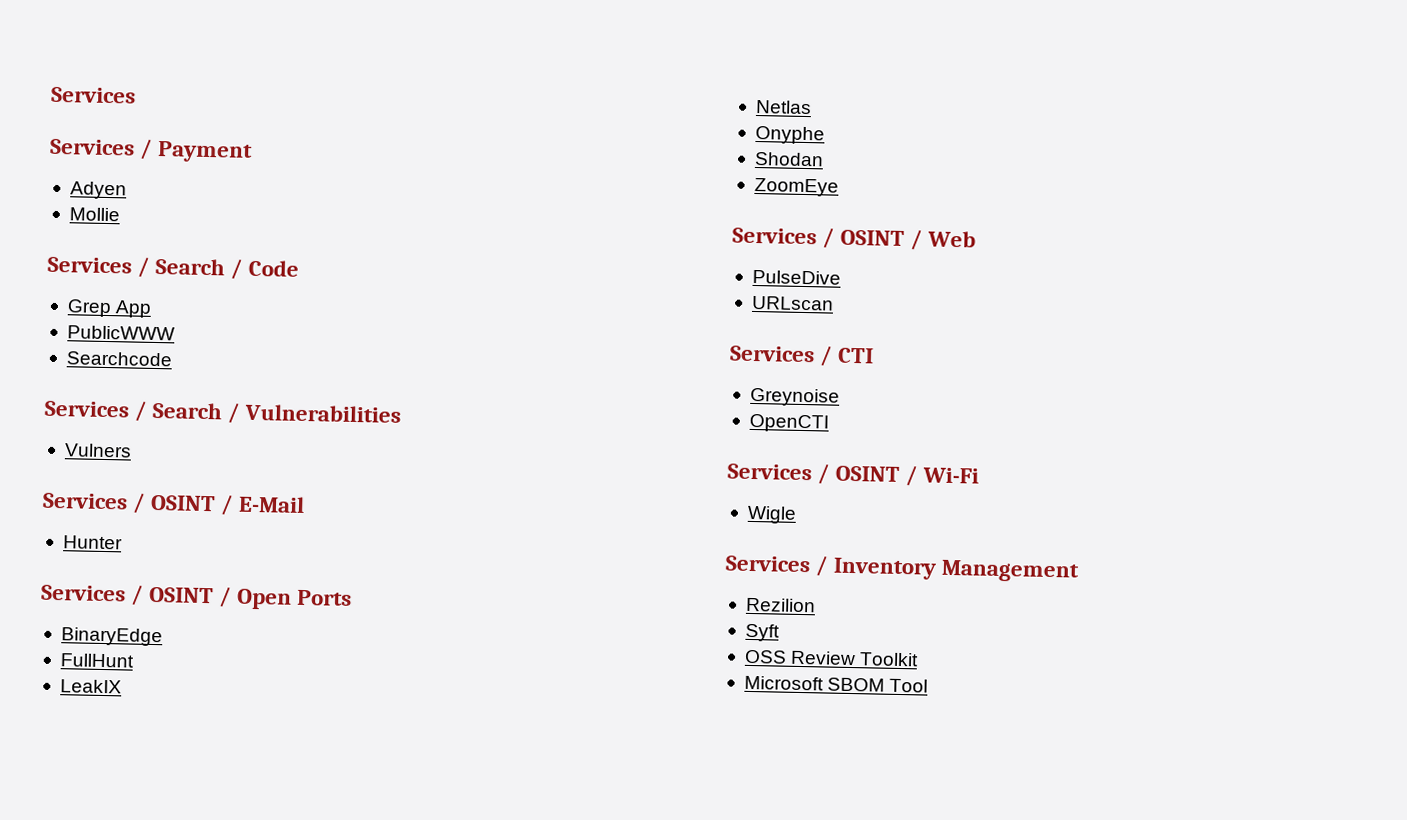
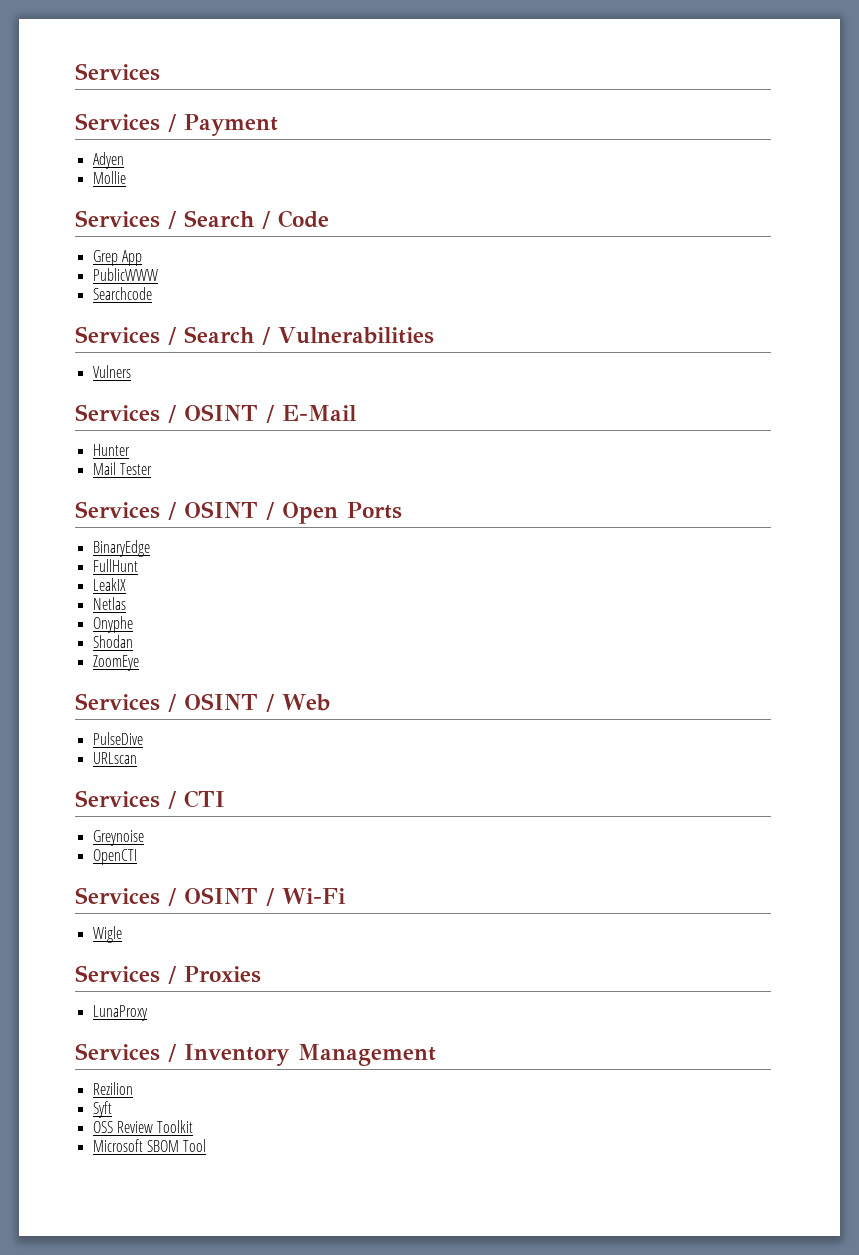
(123, 542) none -> [92,462,152,475] // Mail Tester
(797, 514) none -> [75,965,261,984] [92,1005,148,1021] // Services / Proxies // LunaProxy

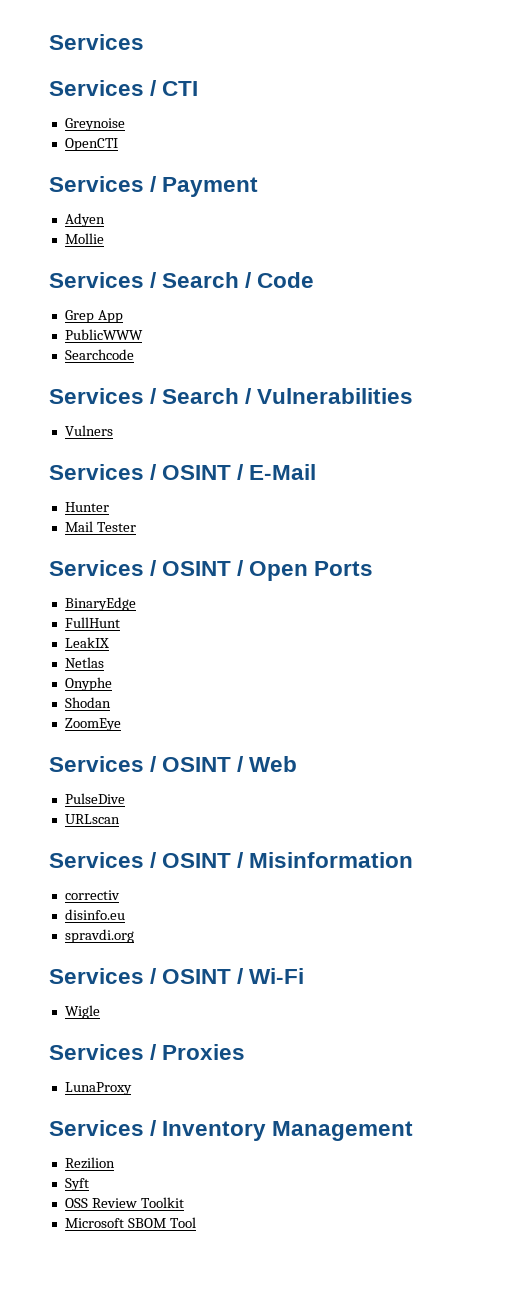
[75,63,160,81] Services -> [49,34,144,50] [49,80,199,96] [64,118,125,131] [64,138,118,151] Services // Services / CTI // Greynoise // OpenCTI
[184,790,225,808] [92,830,144,846] [92,849,137,865] CTI // Greynoise // OpenCTI -> [162,852,414,868] [64,890,120,900] [64,909,125,920] [64,929,134,943] OSINT / Misinformation // correctiv // disinfo.eu // spravdi.org

